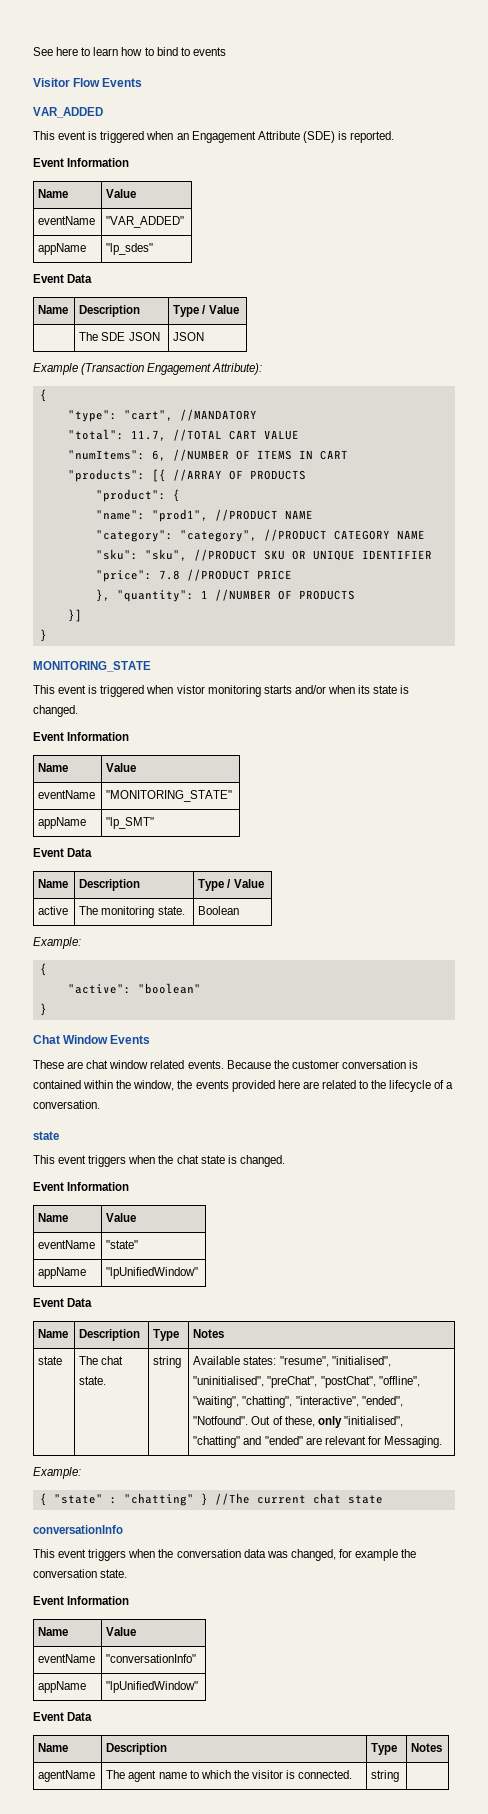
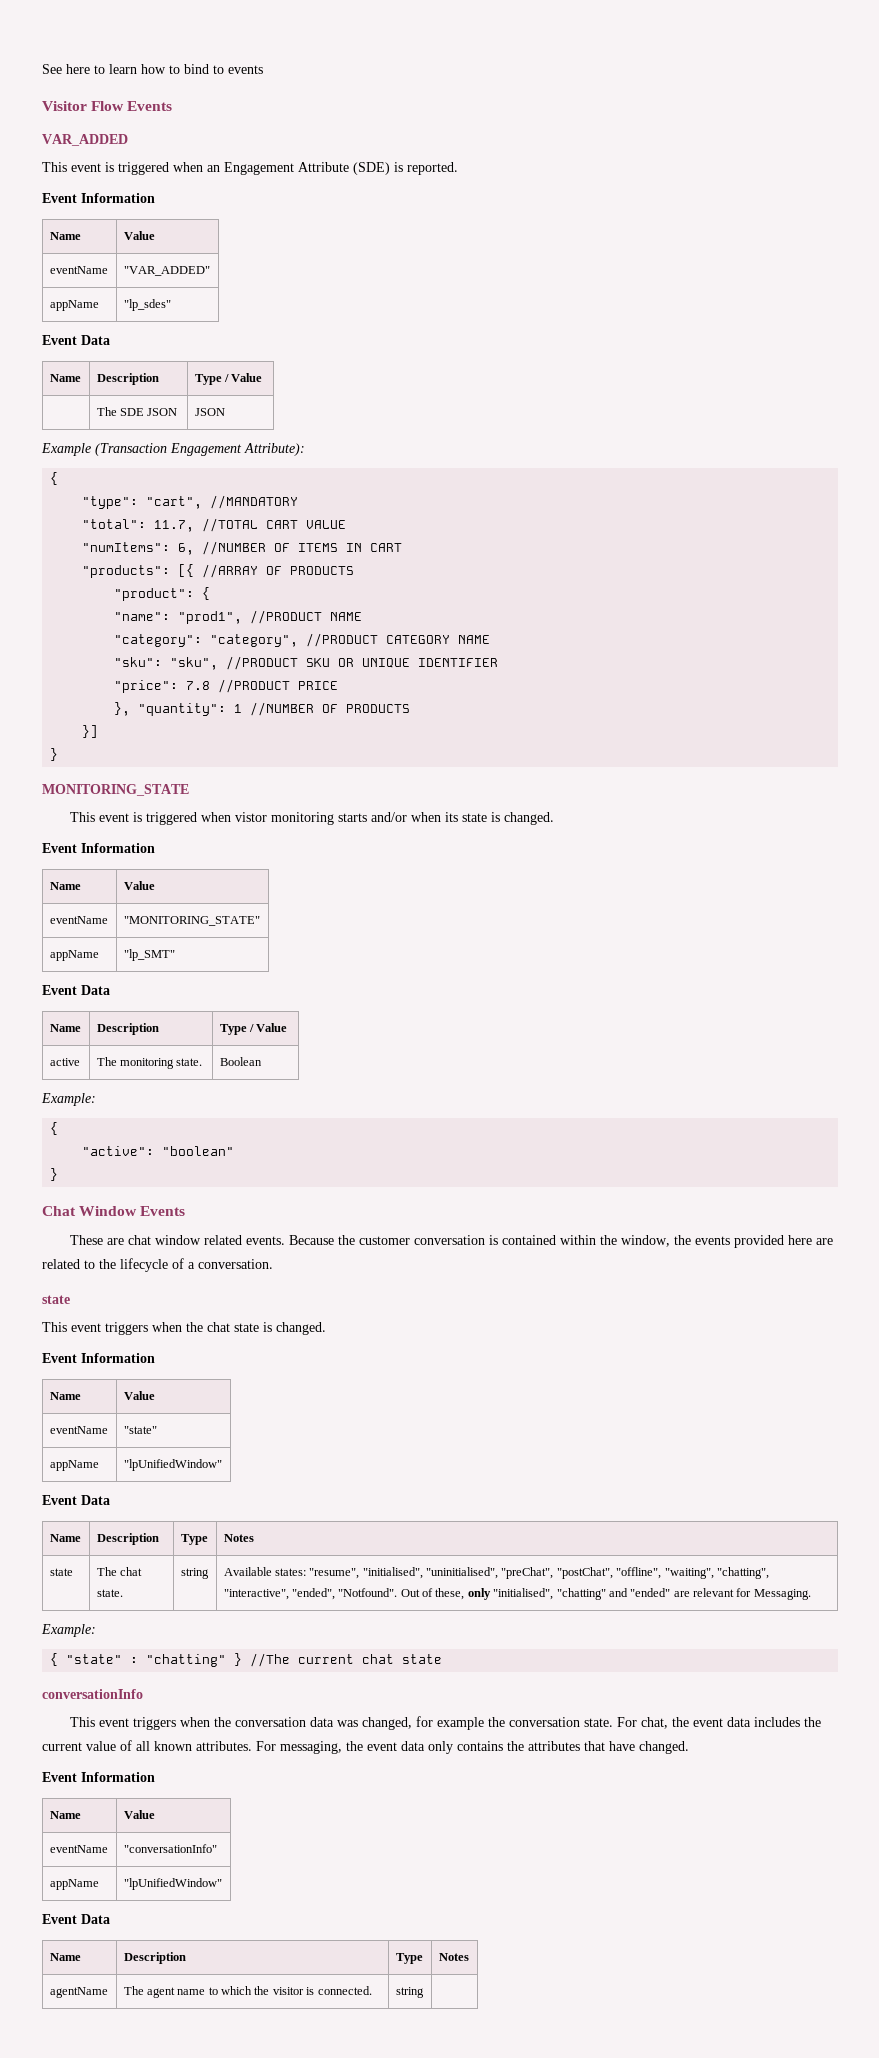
(128, 1573) none -> [617,1717,822,1729] [42,1740,689,1754] For chat, the event data includes the current value of all known attributes. For messaging, the event data only contains the attributes that have changed.

